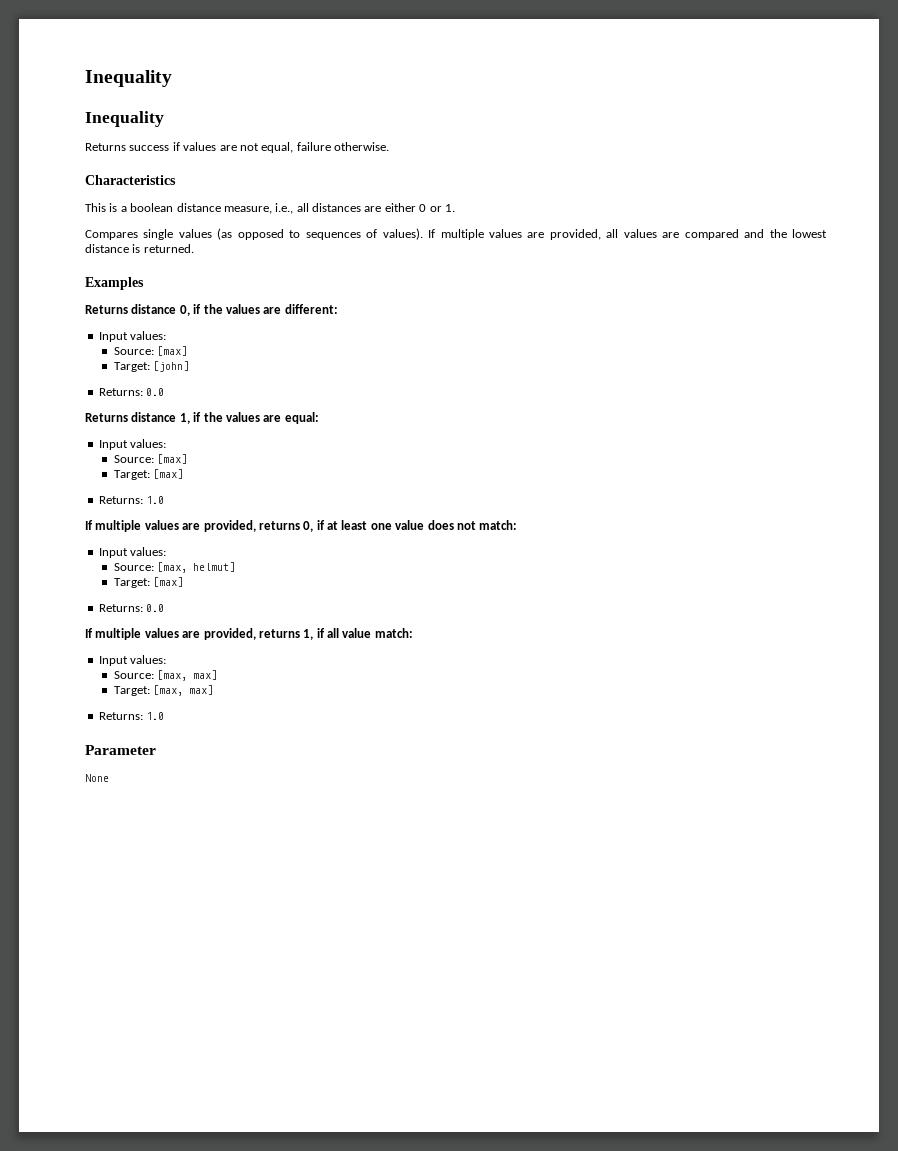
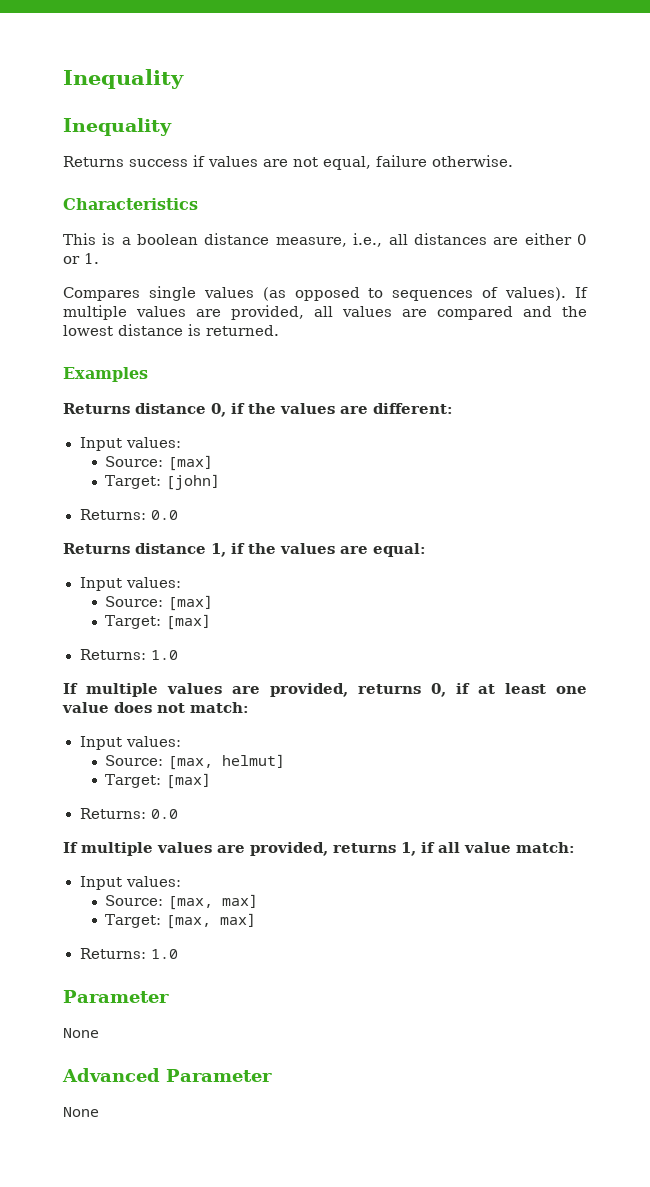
(109, 778) none -> [62,1068,272,1082] [63,1107,99,1117] // Advanced Parameter // None

